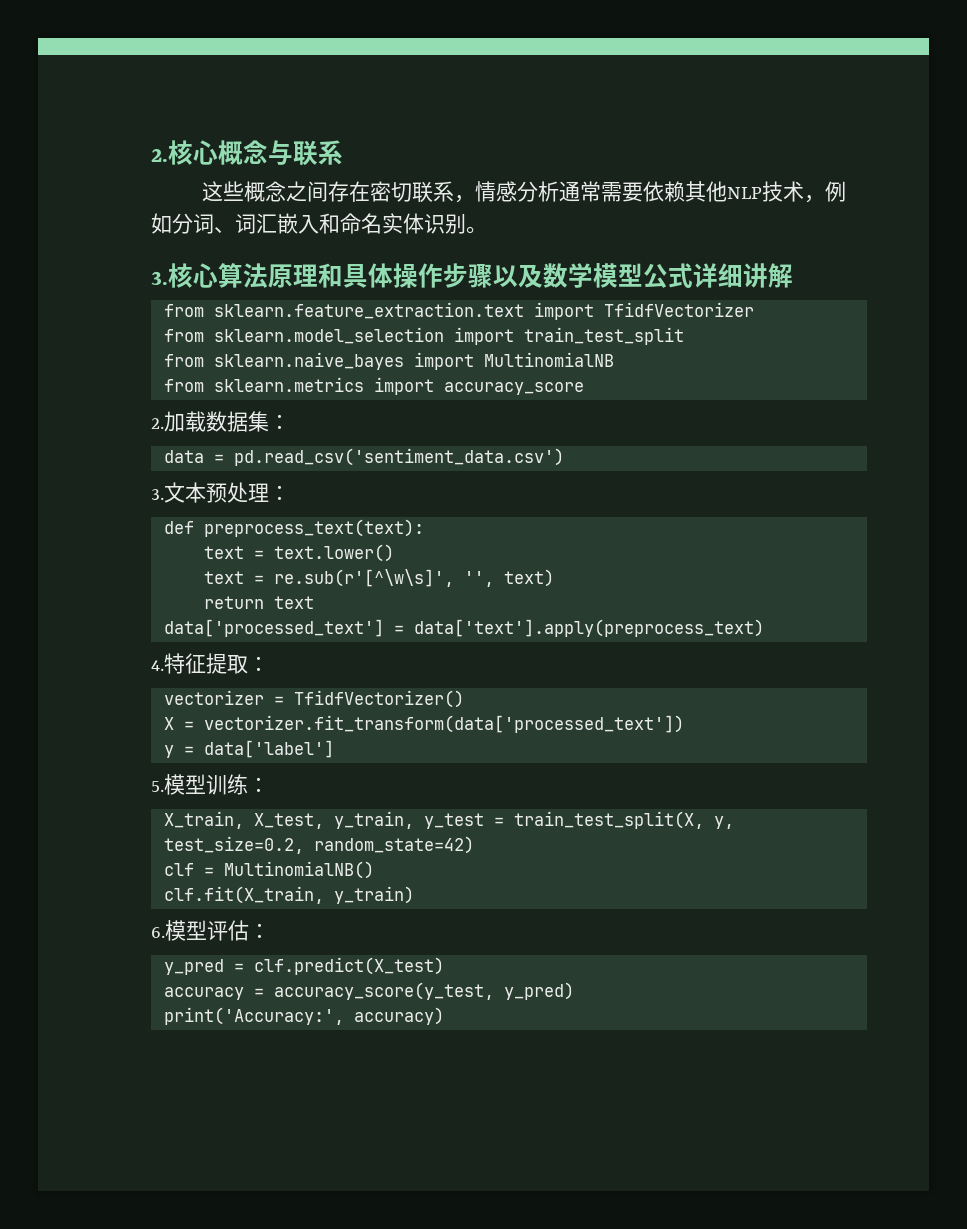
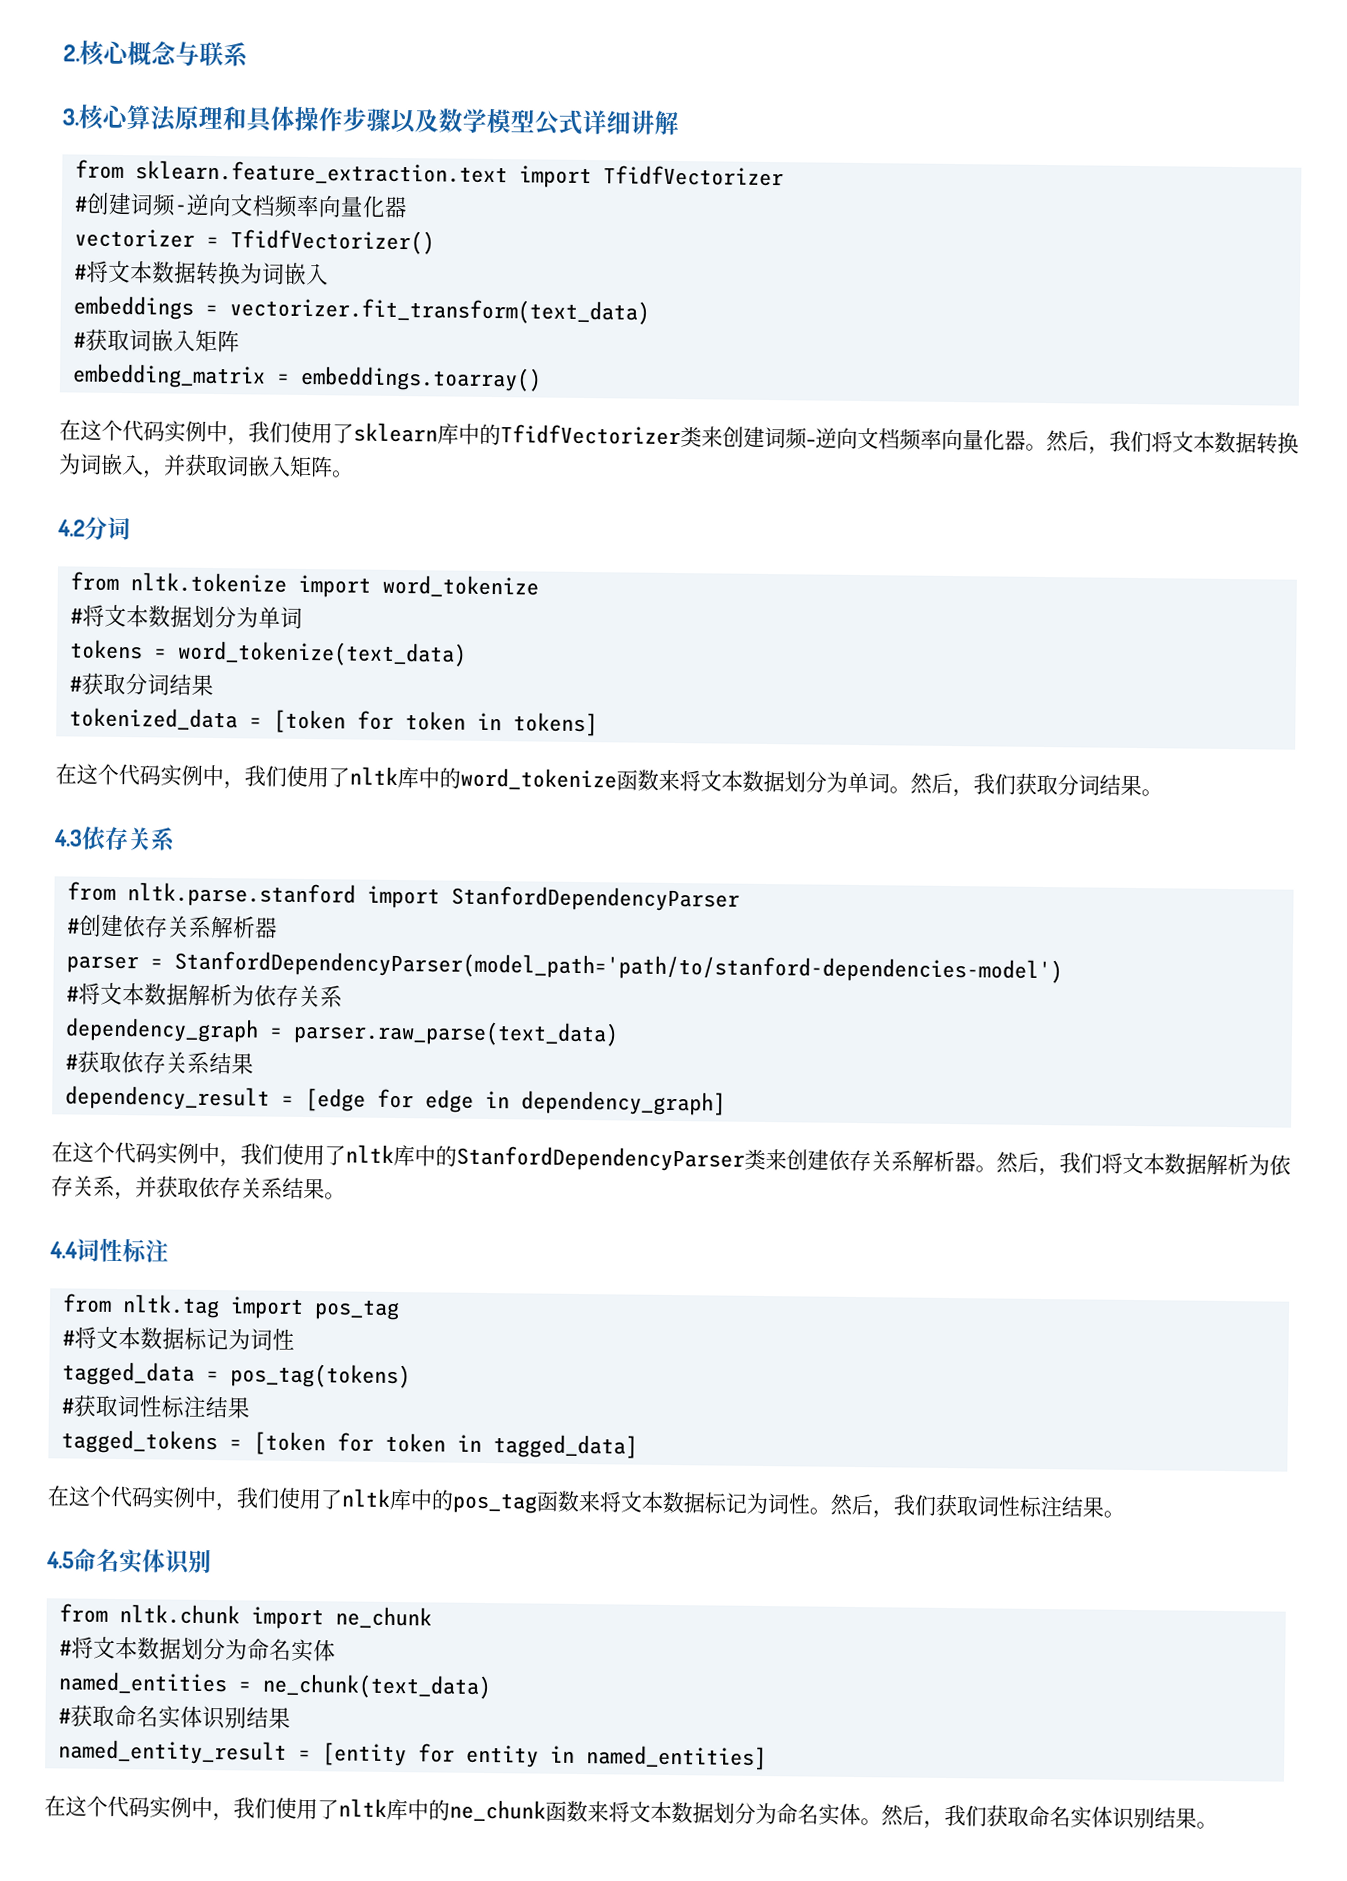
[202,181,847,203] [151,213,487,234] // 这些概念之间存在密切联系，情感分析通常需要依赖其他NLP技术，例如分词、词汇嵌入和命名实体识别。 -> (248, 55) none
[163,327,684,345] [163,352,614,370] [163,377,584,395] [151,411,290,432] [163,448,564,466] [151,482,290,503] [163,519,424,537] [203,544,394,562] [203,569,554,587] [203,596,314,609] [163,619,764,637] [151,653,269,674] [163,690,464,708] [163,715,684,733] [163,740,334,758] [151,774,269,795] [163,811,734,829] [163,836,474,854] [163,861,374,879] [163,886,414,904] [151,920,270,941] [163,957,444,975] [163,982,574,1000] [163,1007,444,1025] from sklearn.model_selection import train_test_split // from sklearn.naive_bayes import MultinomialNB // from sklearn.metrics import accuracy_score // 2.加载数据集： // data = pd.read_csv('sentiment_data.csv') // 3.文本预处理： // def preprocess_text(text): // text = text.lower() // text = re.sub(r'[^\w\s]', '', text) // return text // data['processed_text'] = data['text'].apply(preprocess_text) // 4.特征提取： // vectorizer = TfidfVectorizer() // X = vectorizer.fit_transform(data['processed_text']) // y = data['label'] // 5.模型训练： // X_train, X_test, y_train, y_test = train_test_split(X, y, test_size=0.2, random_state=42) // clf = MultinomialNB() // clf.fit(X_train, y_train) // 6.模型评估： // y_pred = clf.predict(X_test) // accuracy = accuracy_score(y_test, y_pred) // print('Accuracy:', accuracy) -> [73,192,408,219] [73,228,435,255] [73,260,329,286] [72,295,650,325] [72,328,240,353] [71,363,542,392] [59,419,1299,455] [59,453,354,479] [57,516,131,541] [69,571,539,598] [69,604,303,629] [69,639,467,667] [68,672,214,697] [68,707,598,737] [55,763,1163,798] [53,826,175,852] [66,881,740,912] [66,914,278,939] [65,950,1063,984] [65,982,343,1008] [64,1017,619,1047] [64,1050,254,1075] [64,1085,726,1116] [51,1141,1291,1177] [51,1175,346,1201] [49,1238,169,1263] [61,1293,400,1321] [61,1326,295,1351] [61,1361,411,1389] [60,1394,251,1419] [60,1429,638,1459] [47,1485,1125,1519] [46,1548,212,1575] [58,1603,432,1630] [58,1636,336,1663] [57,1671,492,1700] [57,1704,291,1730] [57,1739,767,1771] [44,1795,1218,1830] #创建词频-逆向文档频率向量化器 // vectorizer = TfidfVectorizer() // #将文本数据转换为词嵌入 // embeddings = vectorizer.fit_transform(text_data) // #获取词嵌入矩阵 // embedding_matrix = embeddings.toarray() // 在这个代码实例中，我们使用了sklearn库中的TfidfVectorizer类来创建词频-逆向文档频率向量化器。然后，我们将文本数据转换为词嵌入，并获取词嵌入矩阵。 // 4.2分词 // from nltk.tokenize import word_tokenize // #将文本数据划分为单词 // tokens = word_tokenize(text_data) // #获取分词结果 // tokenized_data = [token for token in tokens] // 在这个代码实例中，我们使用了nltk库中的word_tokenize函数来将文本数据划分为单词。然后，我们获取分词结果。 // 4.3依存关系 // from nltk.parse.stanford import StanfordDependencyParser // #创建依存关系解析器 // parser = StanfordDependencyParser(model_path='path/to/stanford-dependencies-model') // #将文本数据解析为依存关系 // dependency_graph = parser.raw_parse(text_data) // #获取依存关系结果 // dependency_result = [edge for edge in dependency_graph] // 在这个代码实例中，我们使用了nltk库中的StanfordDependencyParser类来创建依存关系解析器。然后，我们将文本数据解析为依存关系，并获取依存关系结果。 // 4.4词性标注 // from nltk.tag import pos_tag // #将文本数据标记为词性 // tagged_data = pos_tag(tokens) // #获取词性标注结果 // tagged_tokens = [token for token in tagged_data] // 在这个代码实例中，我们使用了nltk库中的pos_tag函数来将文本数据标记为词性。然后，我们获取词性标注结果。 // 4.5命名实体识别 // from nltk.chunk import ne_chunk // #将文本数据划分为命名实体 // named_entities = ne_chunk(text_data) // #获取命名实体识别结果 // named_entity_result = [entity for entity in named_entities] // 在这个代码实例中，我们使用了nltk库中的ne_chunk函数来将文本数据划分为命名实体。然后，我们获取命名实体识别结果。

